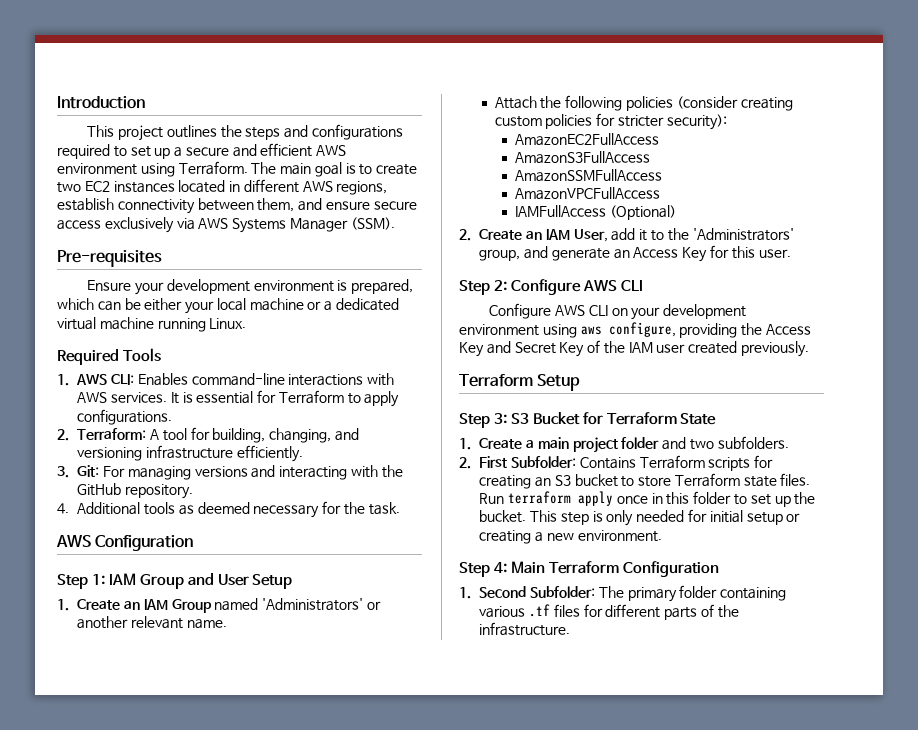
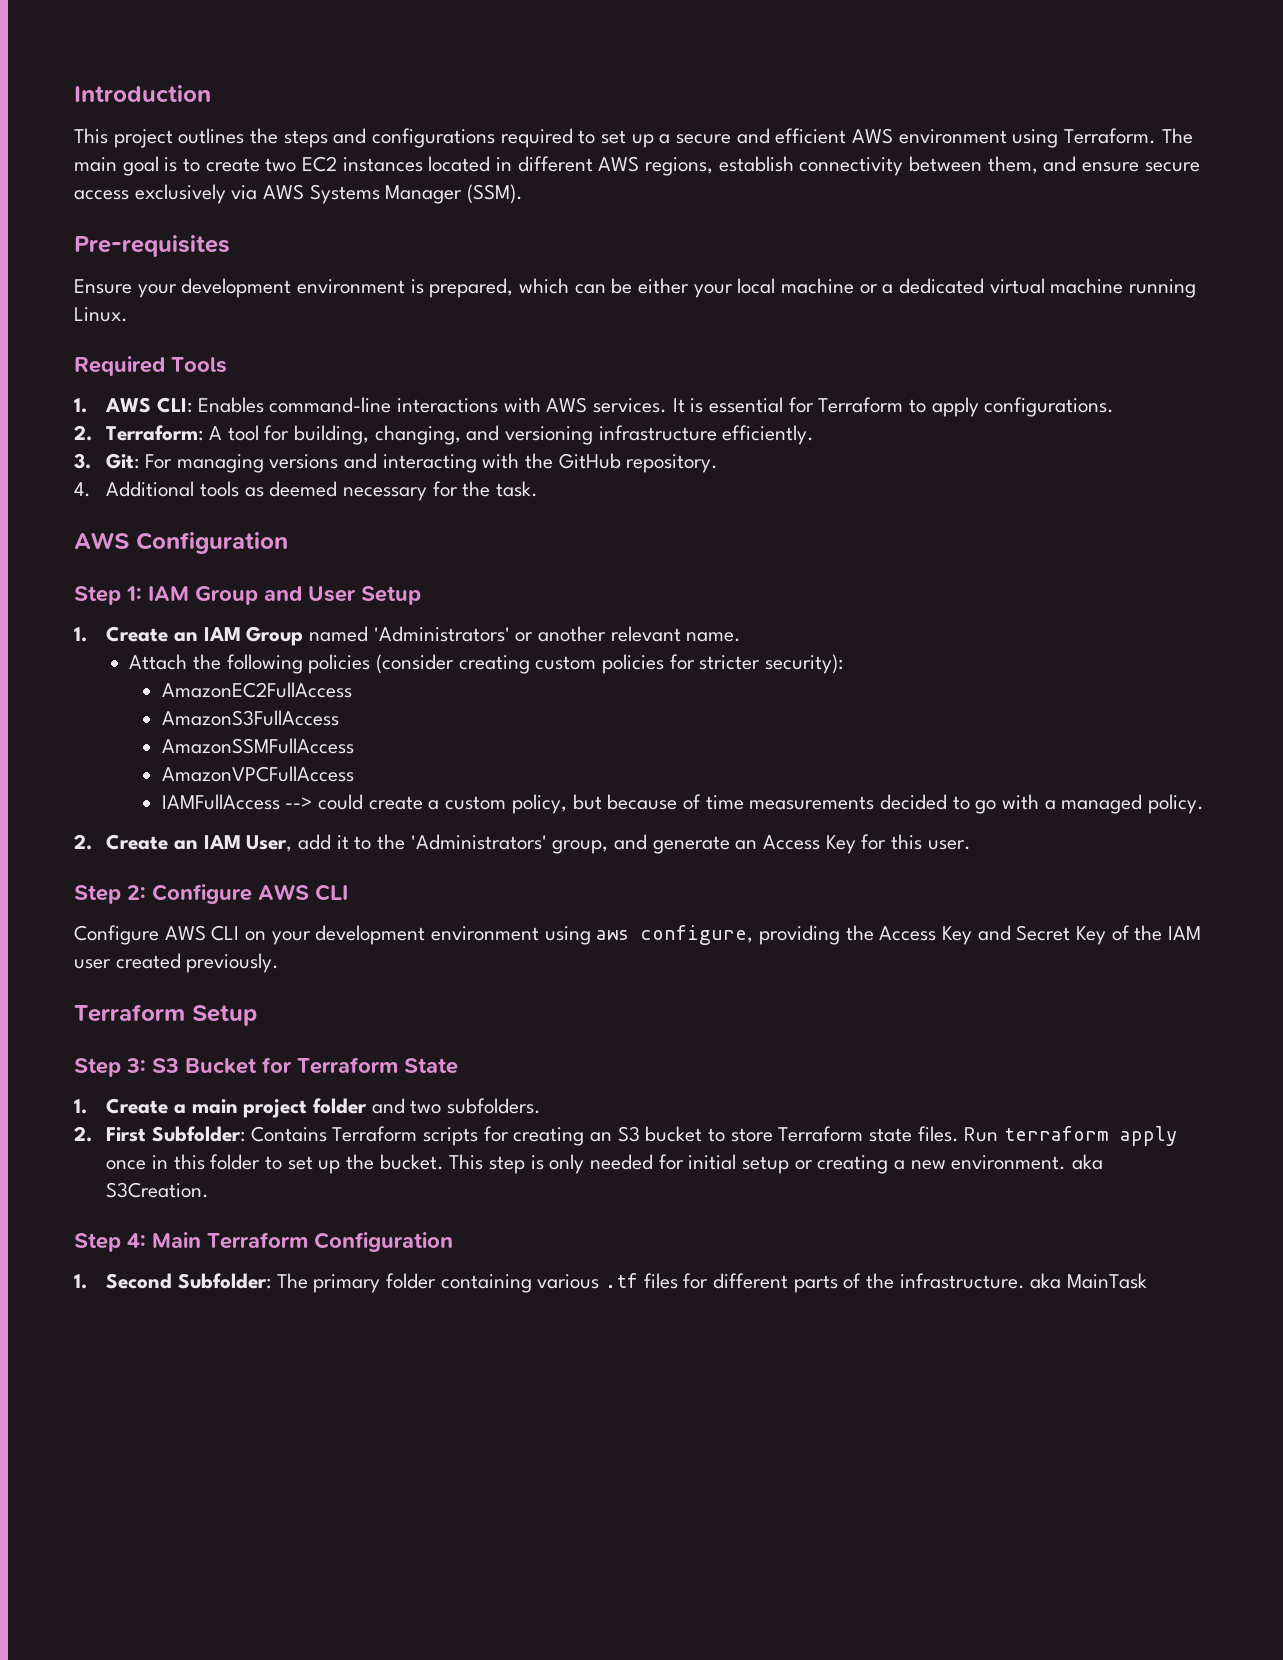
[609,205,676,220] (Optional) -> [285,794,1204,814] --> could create a custom policy, but because of time measurements decided to go with a managed policy.
(662, 536) none -> [1072,1154,1104,1170] [106,1182,210,1198] aka S3Creation.
(571, 629) none -> [1030,1273,1148,1289] aka MainTask

